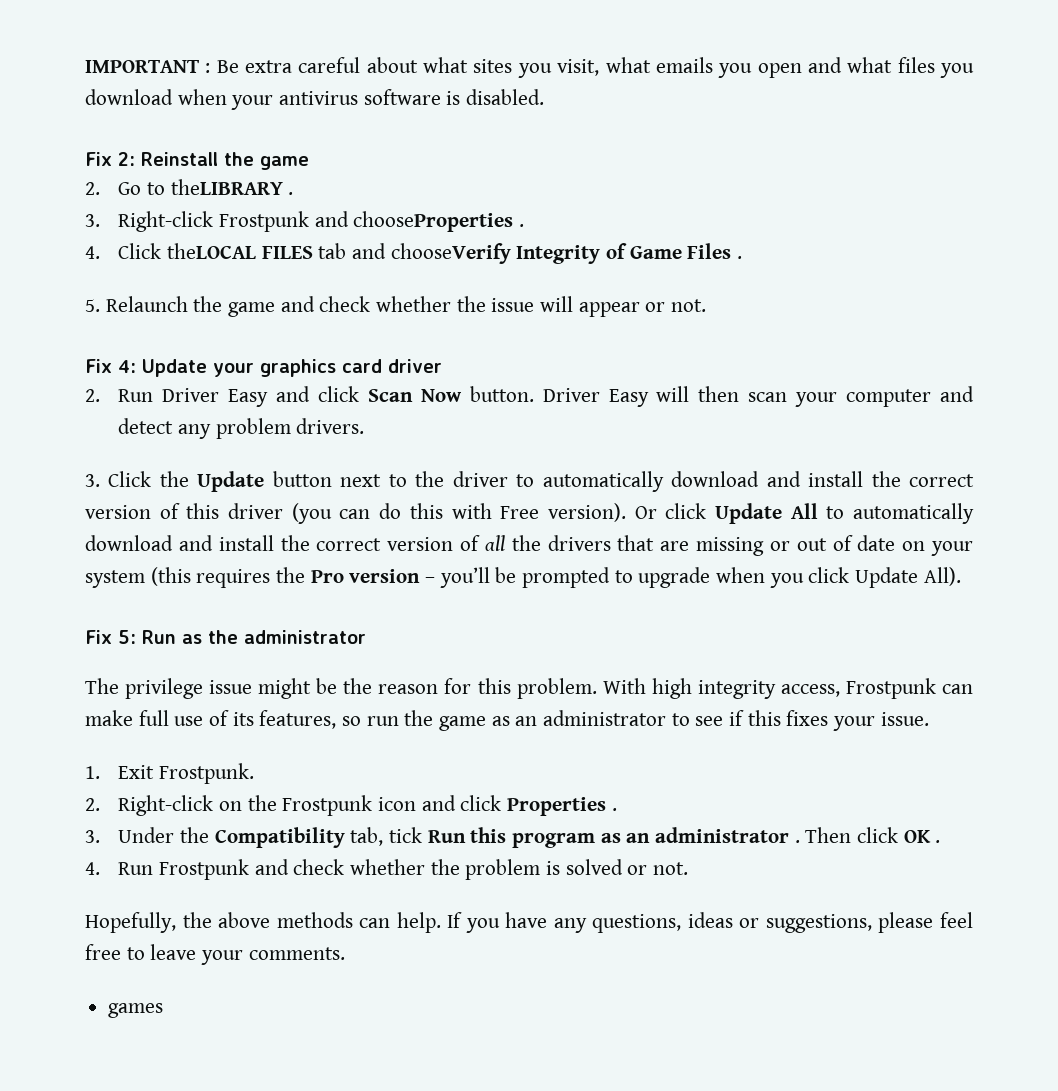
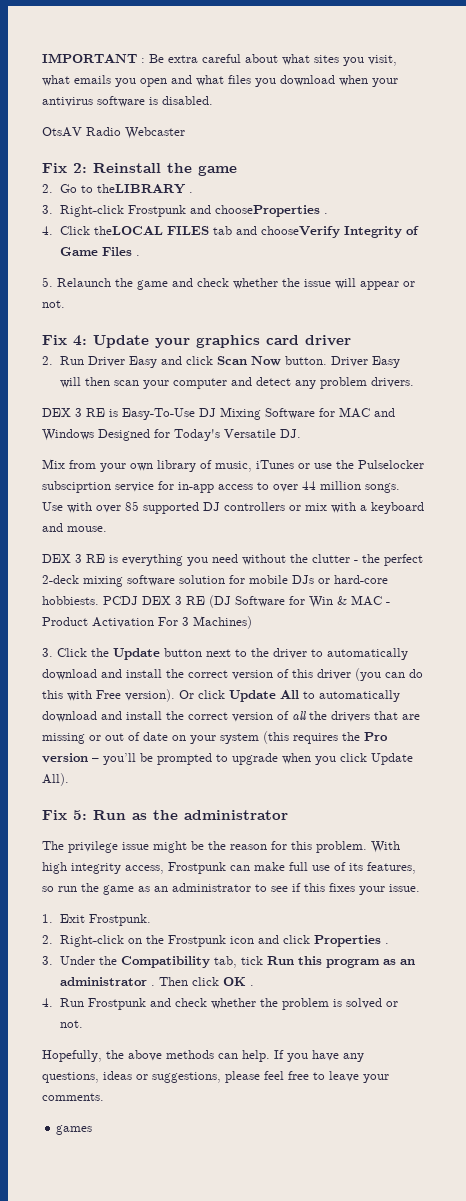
(545, 97) none -> [42,127,185,139] // OtsAV Radio Webcaster
(365, 426) none -> [42,407,395,420] [42,429,301,441] [42,459,424,472] [42,481,400,493] [42,501,424,514] [42,523,107,532] [42,554,423,566] [42,575,388,587] [42,595,390,608] [42,616,252,629] // DEX 3 RE is Easy-To-Use DJ Mixing Software for MAC and Windows Designed for Today's Versatile DJ. // Mix from your own library of music, iTunes or use the Pulselocker subsciprtion service for in-app access to over 44 million songs. Use with over 85 supported DJ controllers or mix with a keyboard and mouse. // DEX 3 RE is everything you need without the clutter - the perfect 2-deck mixing software solution for mobile DJs or hard-core hobbiests. PCDJ DEX 3 RE (DJ Software for Win & MAC - Product Activation For 3 Machines)

